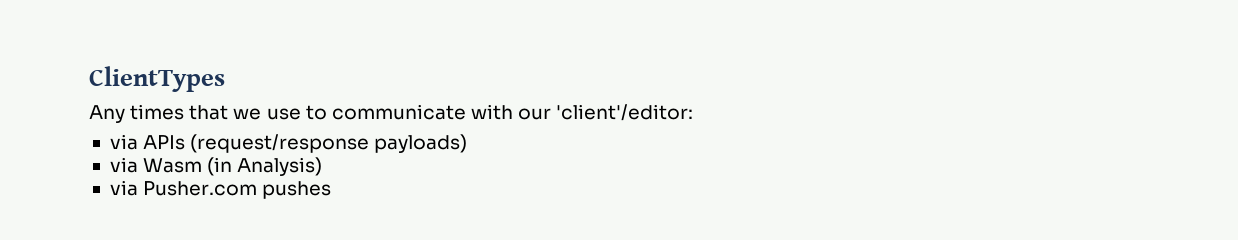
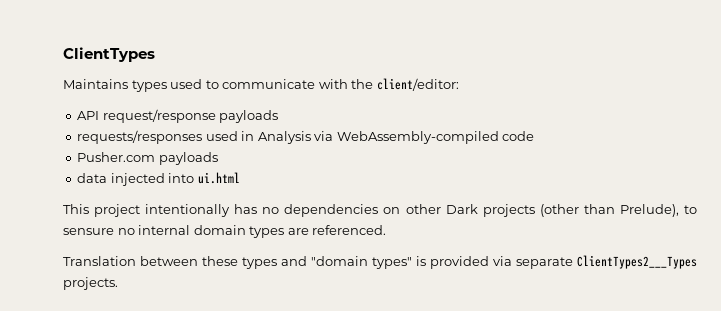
[89,104,694,123] [109,134,468,153] [109,157,323,176] [109,180,332,199] Any times that we use to communicate with our 'client'/editor: // via APIs (request/response payloads) // via Wasm (in Analysis) // via Pusher.com pushes -> [63,78,459,92] [77,109,279,123] [77,130,535,144] [77,152,218,165] [77,172,240,186] [63,204,698,217] [63,225,387,238] [63,255,697,269] [63,277,118,290] Maintains types used to communicate with the client/editor: // API request/response payloads // requests/responses used in Analysis via WebAssembly-compiled code // Pusher.com payloads // data injected into ui.html // This project intentionally has no dependencies on other Dark projects (other than Prelude), to sensure no internal domain types are referenced. // Translation between these types and "domain types" is provided via separate ClientTypes2___Types projects.

